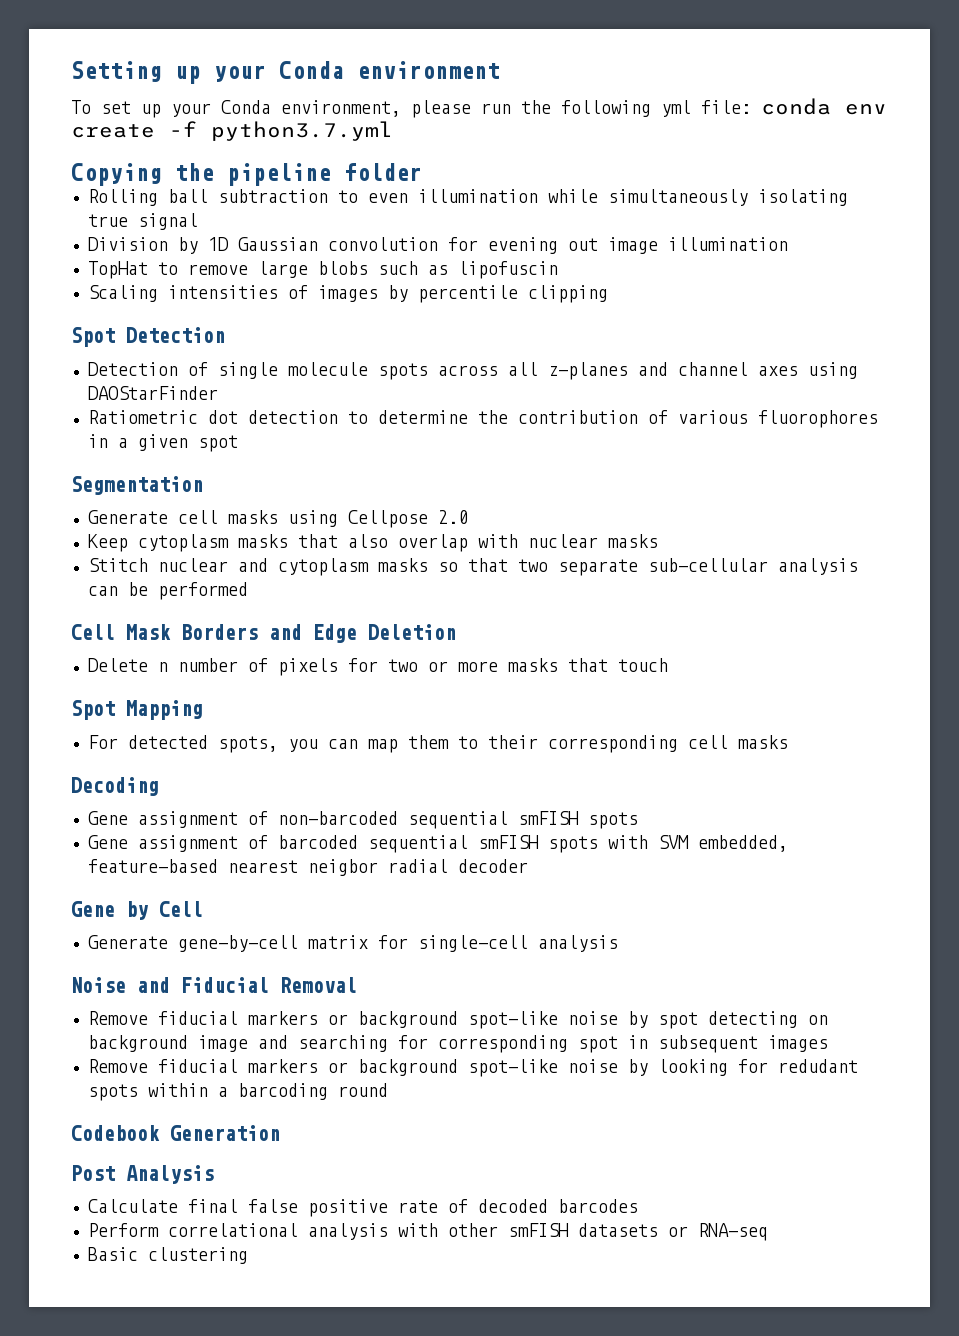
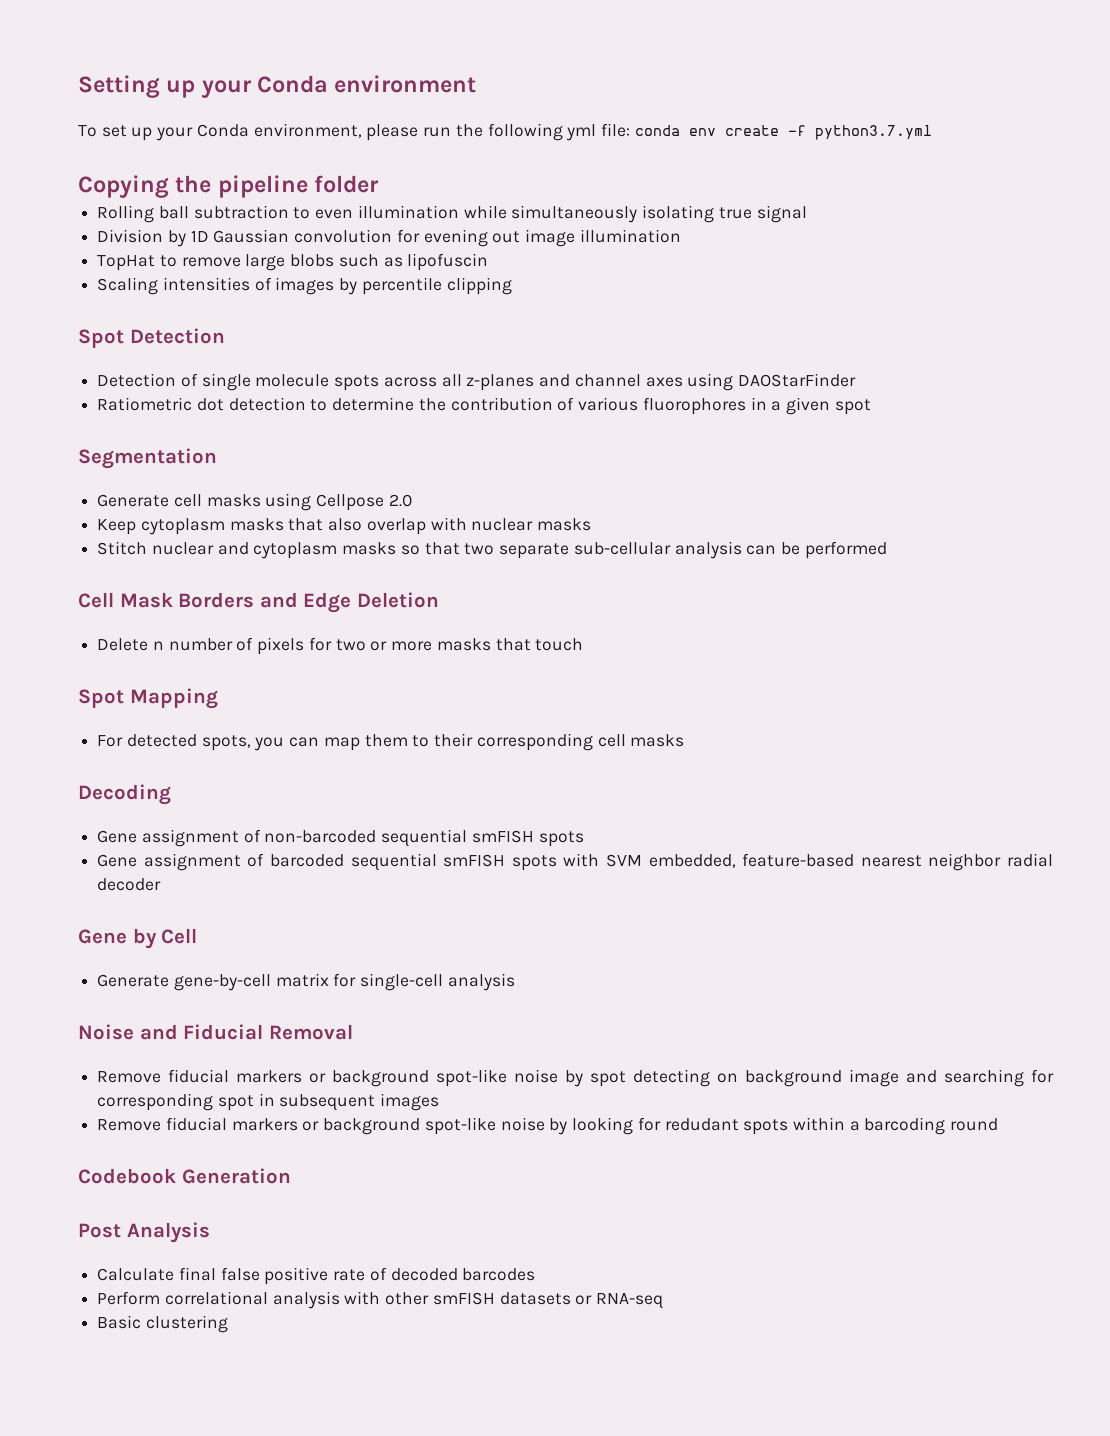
[307,859,378,876] neigbor -> [928,853,1002,871] neighbor

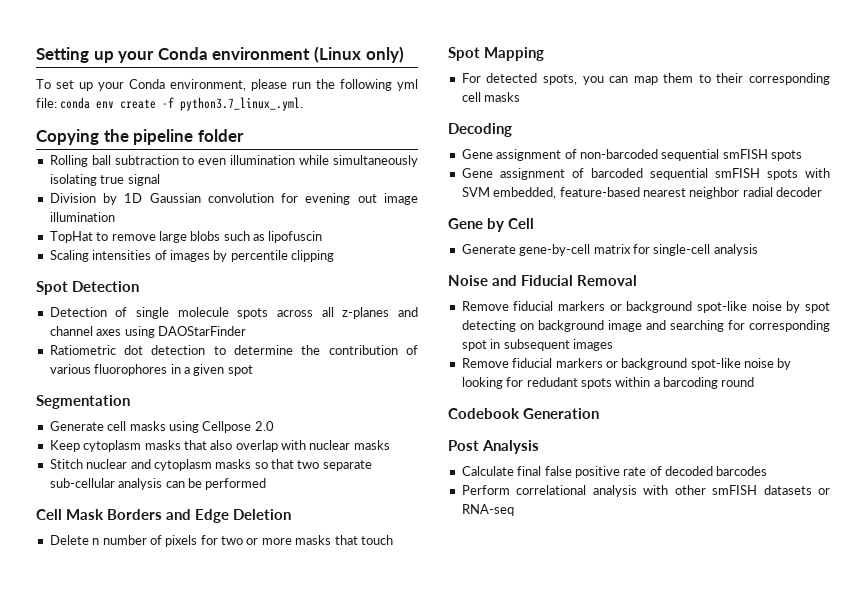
(477, 84) none -> [313,46,404,63] (Linux only)
[814,125,932,140] python3.7.yml -> [180,97,304,111] python3.7_linux_.yml.
[97,1315,228,1333] // Basic clustering -> (514, 510) none

